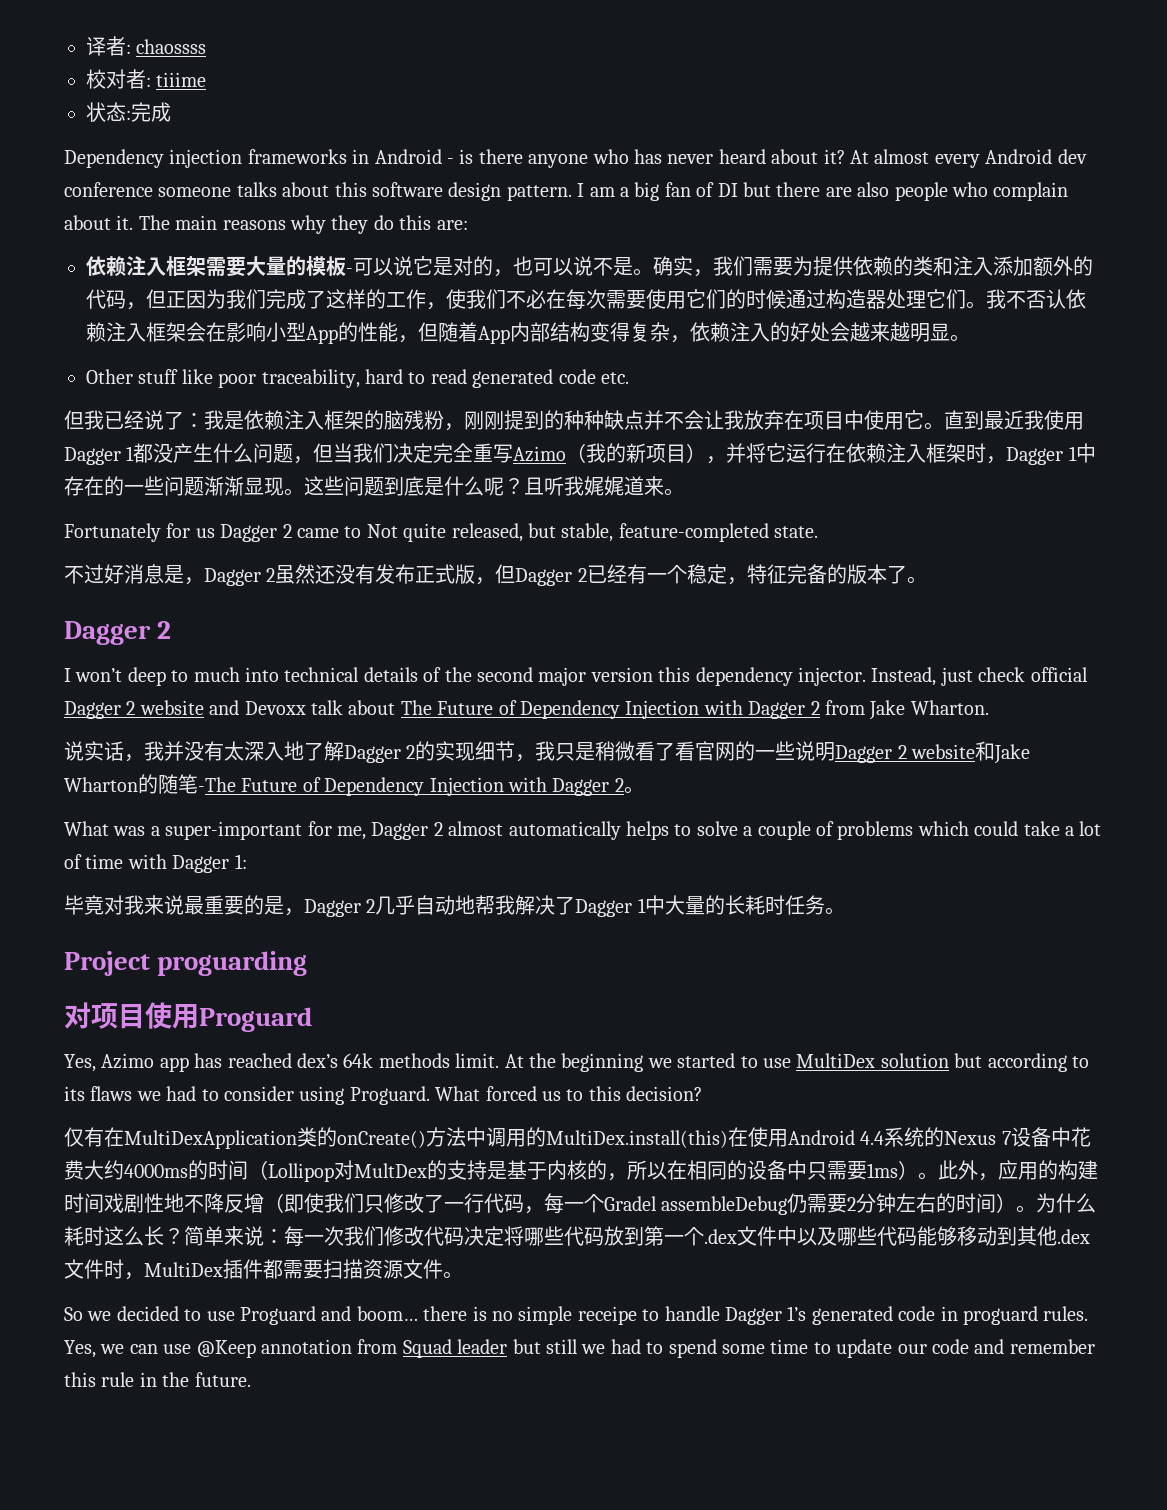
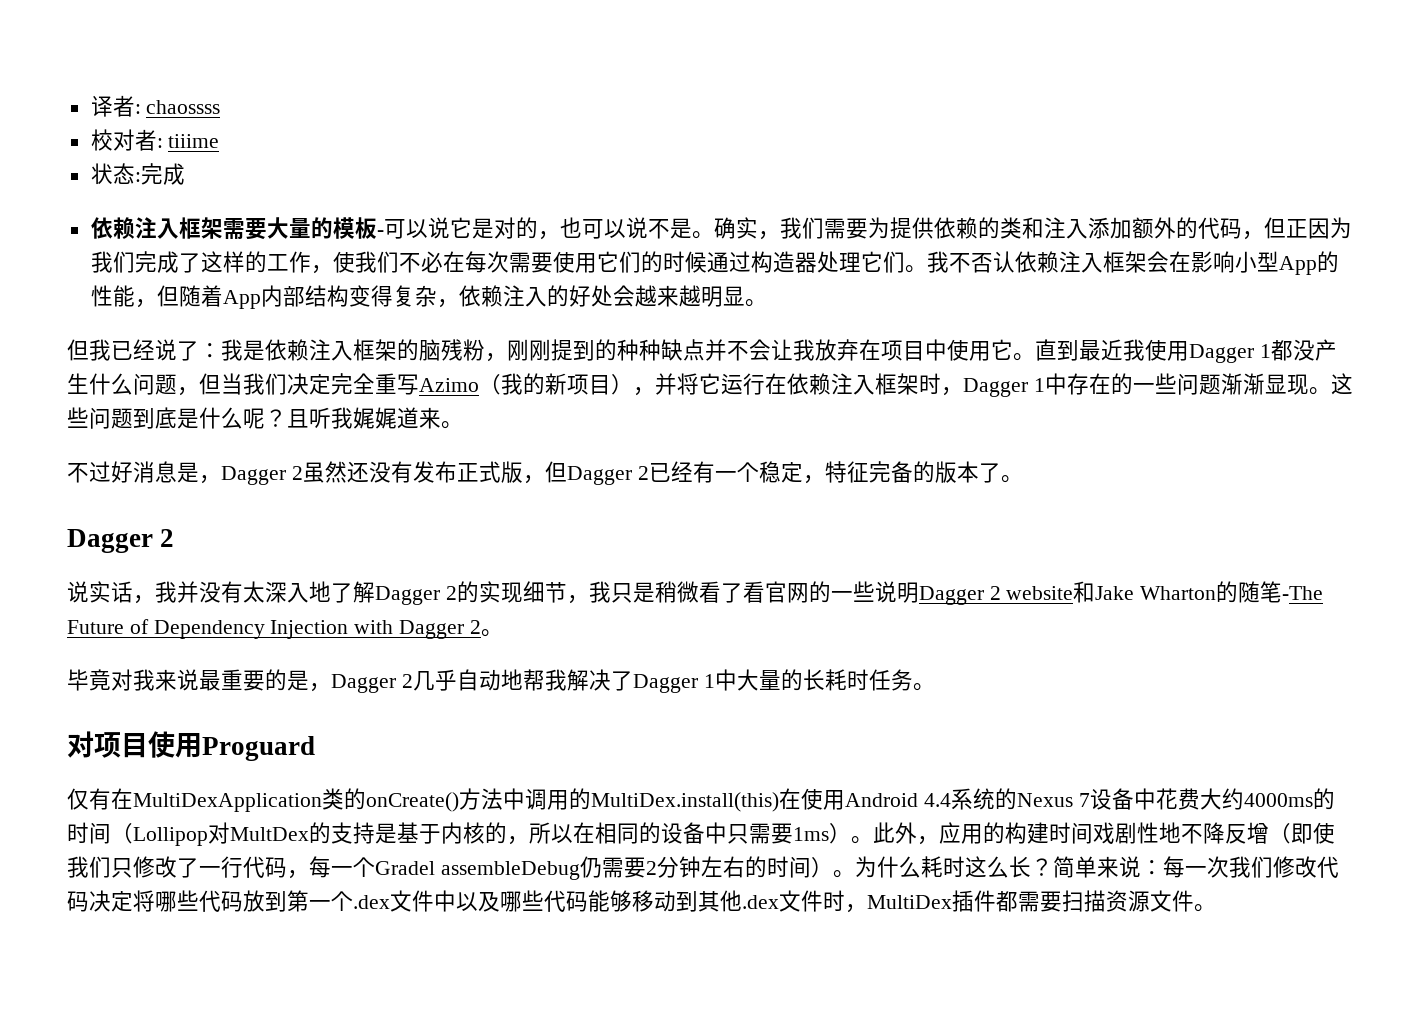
[64,149,1087,168] [64,182,1069,201] [64,215,468,234] // Dependency injection frameworks in Android - is there anyone who has never heard about it? At almost every Android dev conference someone talks about this software design pattern. I am a big fan of DI but there are also people who complain about it. The main reasons why they do this are: -> (185, 174) none
[86,369,629,388] // Other stuff like poor traceability, hard to read generated code etc. -> (767, 303) none
[64,523,819,542] // Fortunately for us Dagger 2 came to Not quite released, but stable, feature-completed state. -> (463, 425) none
[64,667,1088,686] [64,700,989,720] // I won’t deep to much into technical details of the second major version this dependency injector. Instead, just check official Dagger 2 website and Devoxx talk about The Future of Dependency Injection with Dagger 2 from Jake Wharton. -> (175, 538) none
[64,821,1102,840] [64,854,247,873] // What was a super-important for me, Dagger 2 almost automatically helps to solve a couple of problems which could take a lot of time with Dagger 1: -> (503, 633) none
[64,951,308,976] // Project proguarding -> (935, 687) none
[64,1053,1089,1072] [64,1086,703,1105] // Yes, Azimo app has reached dex’s 64k methods limit. At the beginning we started to use MultiDex solution but according to its flaws we had to consider using Proguard. What forced us to this decision? -> (315, 748) none
[64,1306,1089,1325] [64,1339,1095,1358] [64,1372,251,1387] // So we decided to use Proguard and boom… there is no simple receipe to handle Dagger 1’s generated code in proguard rules. Yes, we can use @Keep annotation from Squad leader but still we had to spend some time to update our code and remember this rule in the future. -> (1216, 908) none

